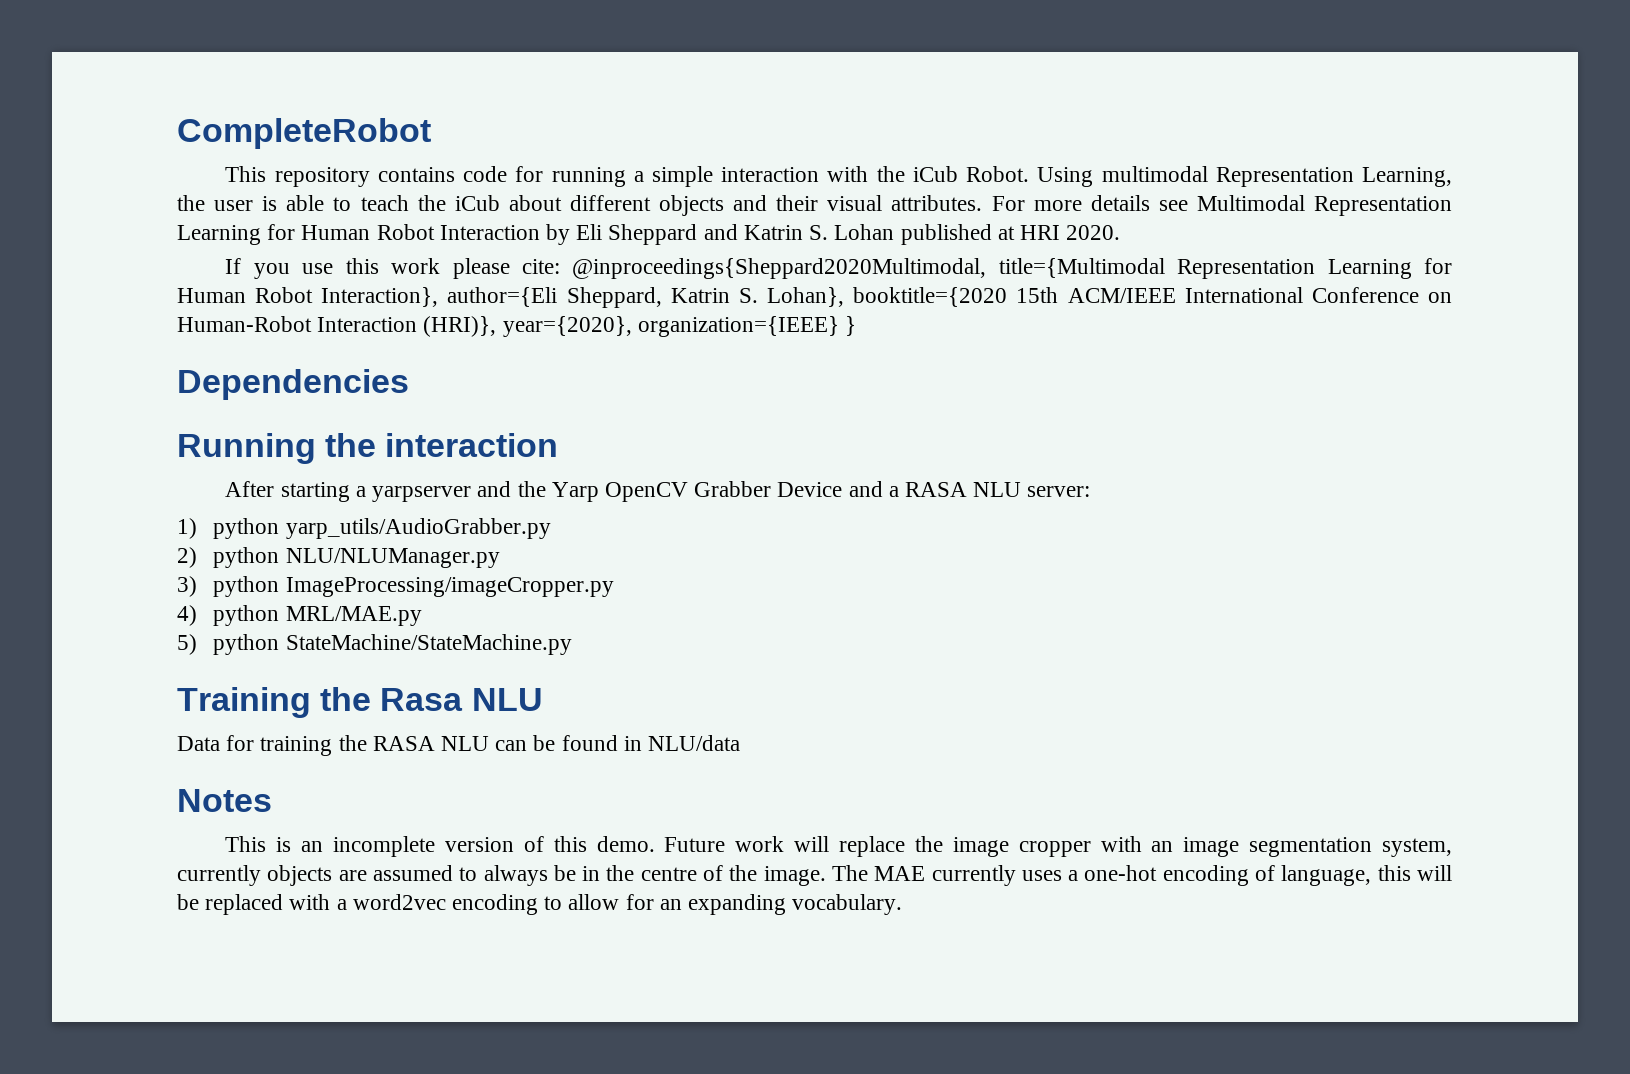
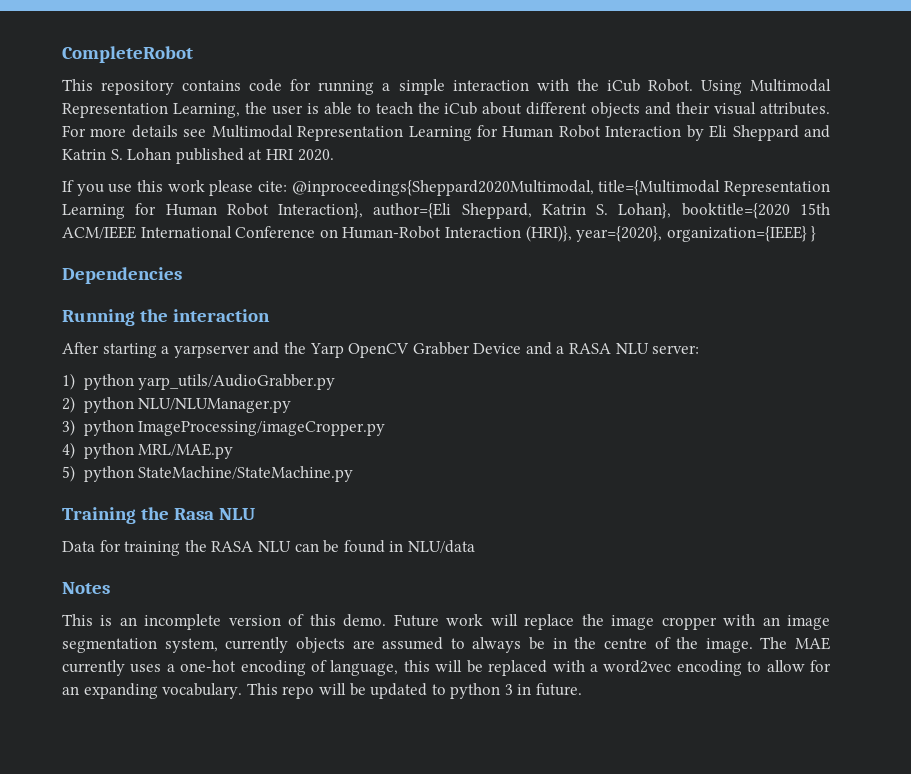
[1101,166,1208,182] multimodal -> [749,79,831,92] Multimodal
(903, 904) none -> [246,683,583,699] This repo will be updated to python 3 in future.

